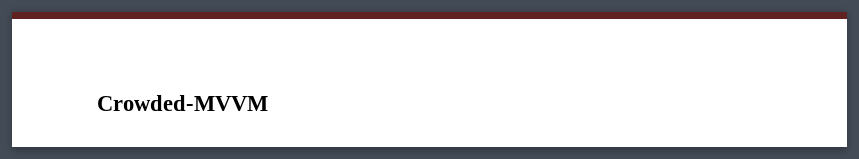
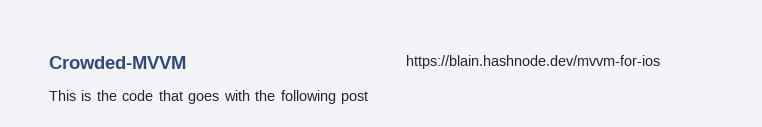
(268, 103) none -> [49,90,369,104] [406,55,660,69] // This is the code that goes with the following post https://blain.hashnode.dev/mvvm-for-ios

